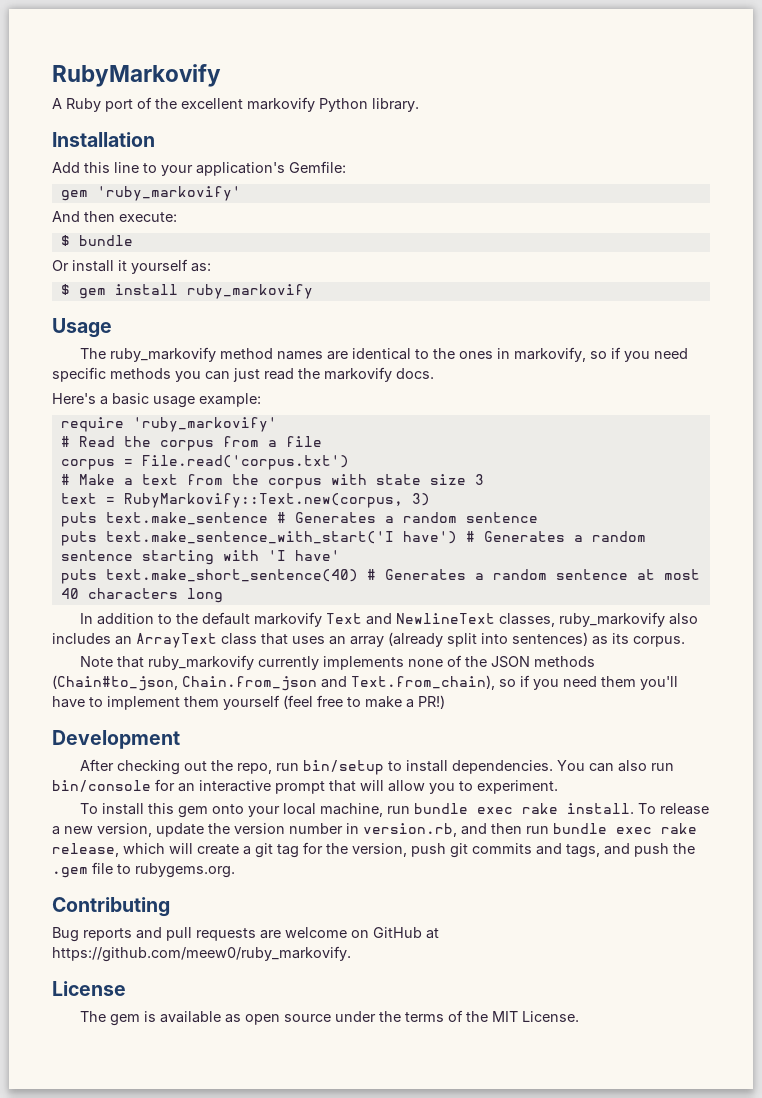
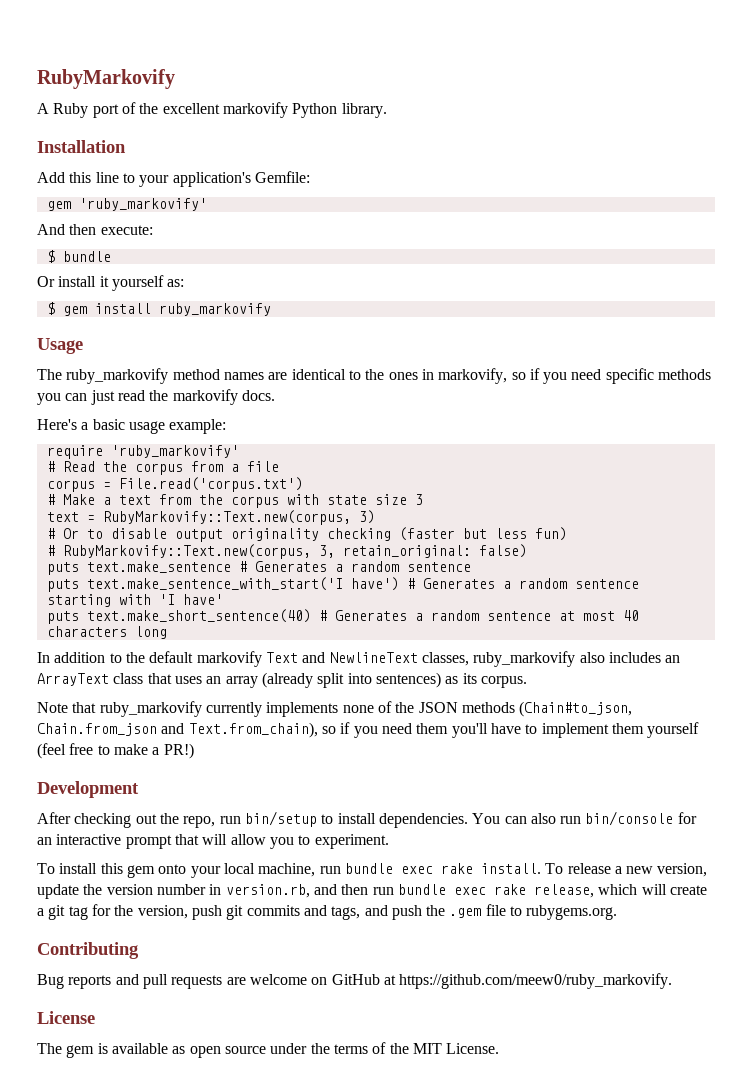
(430, 499) none -> [46,527,567,542] [46,544,527,559] // # Or to disable output originality checking (faster but less fun) // # RubyMarkovify::Text.new(corpus, 3, retain_original: false)

